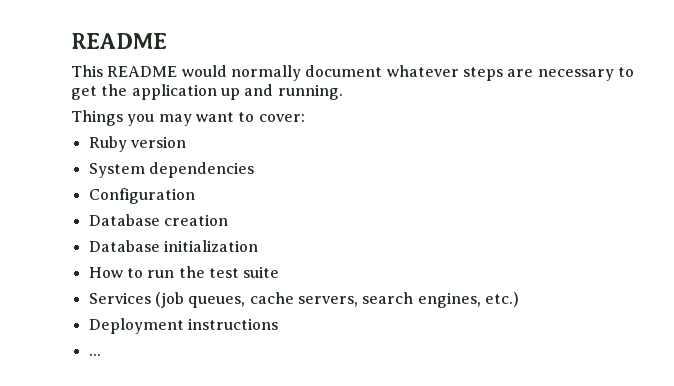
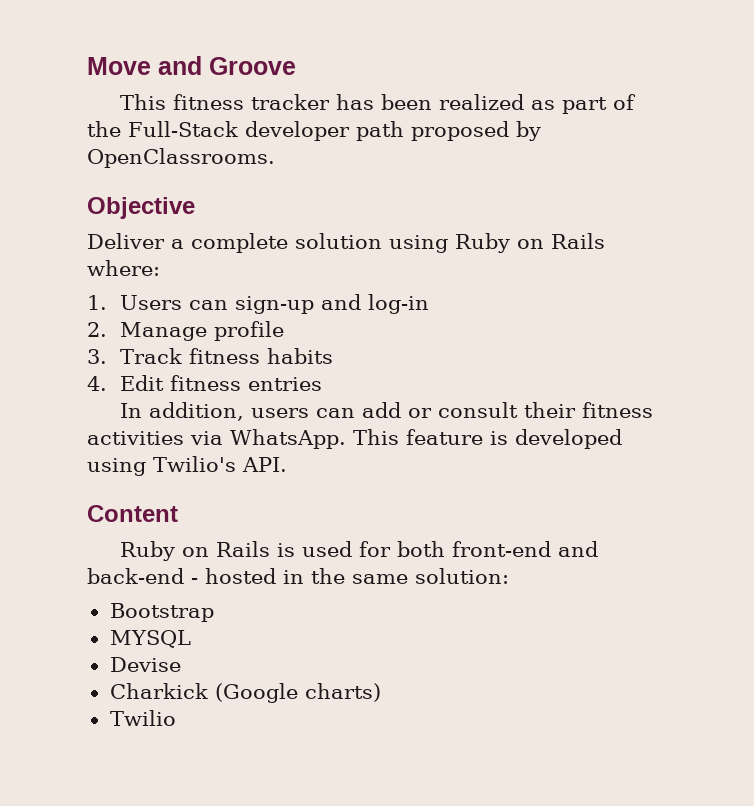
[71,33,167,49] [71,65,634,81] [71,84,343,100] [71,110,305,126] [88,136,186,152] [88,162,254,178] [88,188,195,204] [88,214,228,226] [88,240,258,252] [88,266,280,278] [88,292,519,308] [88,318,278,334] [88,353,101,356] README // This README would normally document whatever steps are necessary to get the application up and running. // Things you may want to cover: // Ruby version // System dependencies // Configuration // Database creation // Database initialization // How to run the test suite // Services (job queues, cache servers, search engines, etc.) // Deployment instructions // ... -> [87,56,296,75] [119,94,636,114] [87,121,541,141] [87,148,275,168] [87,197,195,219] [87,233,605,253] [87,260,160,276] [87,294,430,314] [87,321,285,341] [87,348,334,364] [87,375,323,391] [119,402,653,421] [87,429,622,449] [87,456,287,476] [87,505,178,522] [119,541,598,561] [87,568,509,584] [109,603,214,622] [109,630,191,648] [109,657,181,672] [109,683,381,703] [109,710,176,726] Move and Groove // This fitness tracker has been realized as part of the Full-Stack developer path proposed by OpenClassrooms. // Objective // Deliver a complete solution using Ruby on Rails where: // 1. Users can sign-up and log-in // 2. Manage profile // 3. Track fitness habits // 4. Edit fitness entries // In addition, users can add or consult their fitness activities via WhatsApp. This feature is developed using Twilio's API. // Content // Ruby on Rails is used for both front-end and back-end - hosted in the same solution: // Bootstrap // MYSQL // Devise // Charkick (Google charts) // Twilio

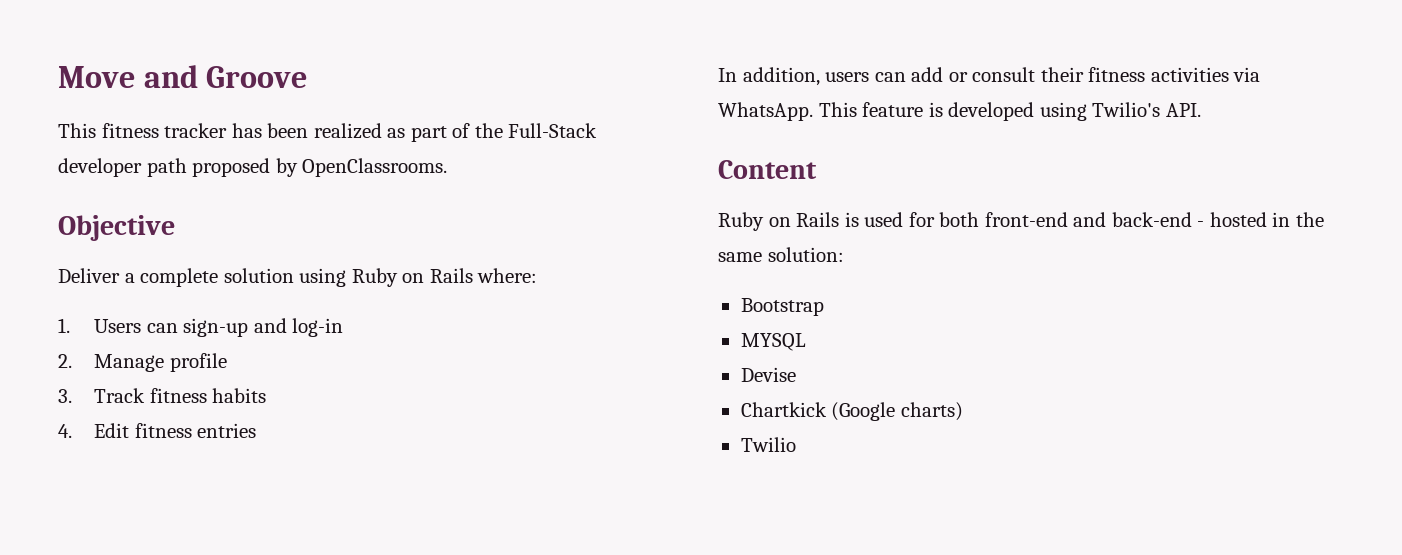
[109,683,208,699] Charkick -> [740,402,827,417] Chartkick

